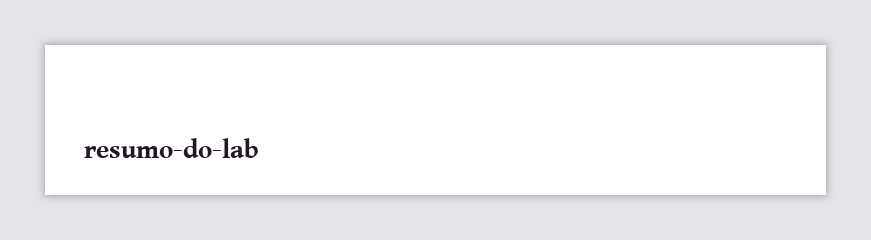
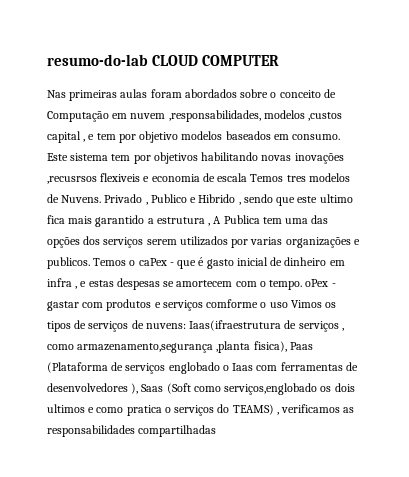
(259, 148) none -> [152,55,280,66] [47,89,336,101] [47,110,343,122] [47,131,341,143] [47,152,344,164] [47,173,350,184] [47,194,353,206] [47,215,329,227] [47,236,360,248] [47,257,345,269] [47,278,336,290] [47,299,337,311] [47,320,344,332] [47,341,313,353] [47,362,358,374] [47,383,355,395] [47,404,355,416] [47,425,217,437] CLOUD COMPUTER // Nas primeiras aulas foram abordados sobre o conceito de Computação em nuvem ,responsabilidades, modelos ,custos capital , e tem por objetivo modelos baseados em consumo. Este sistema tem por objetivos habilitando novas inovações ,recusrsos flexiveis e economia de escala Temos tres modelos de Nuvens. Privado , Publico e Hibrido , sendo que este ultimo fica mais garantido a estrutura , A Publica tem uma das opções dos serviços serem utilizados por varias organizações e publicos. Temos o caPex - que é gasto inicial de dinheiro em infra , e estas despesas se amortecem com o tempo. oPex - gastar com produtos e serviços comforme o uso Vimos os tipos de serviços de nuvens: Iaas(ifraestrutura de serviços , como armazenamento,segurança ,planta fisica), Paas (Plataforma de serviços englobado o Iaas com ferramentas de desenvolvedores ), Saas (Soft como serviços,englobado os dois ultimos e como pratica o serviços do TEAMS) , verificamos as responsabilidades compartilhadas

